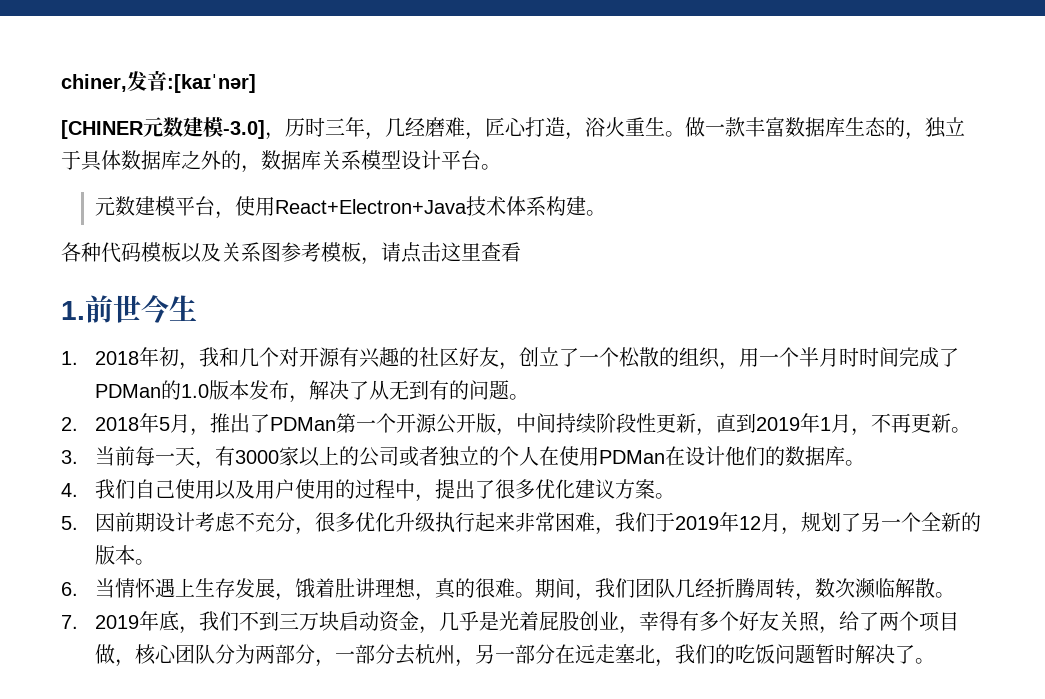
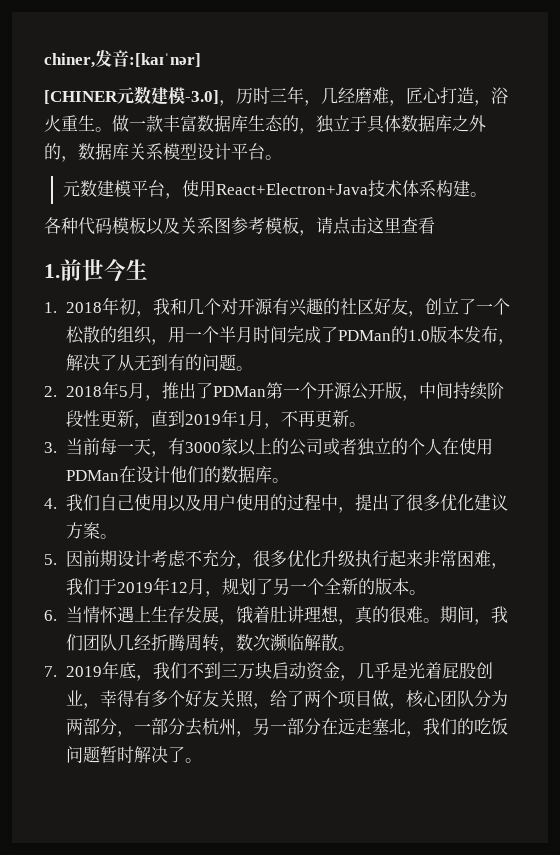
[858,347,879,367] 时 -> (270, 334) none

